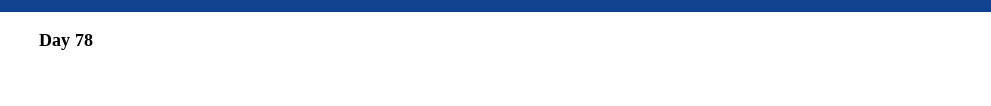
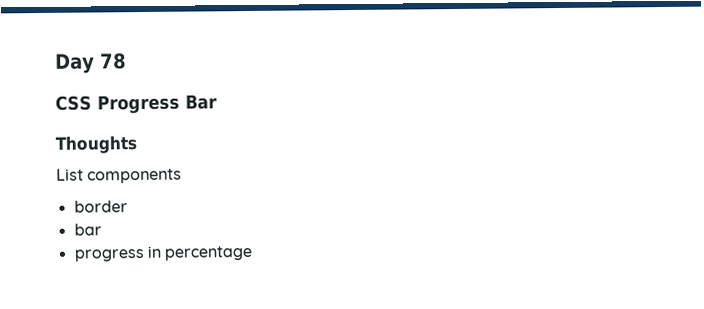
(93, 40) none -> [55,94,217,114] [55,136,137,154] [56,168,183,184] [73,200,128,213] [73,223,102,236] [73,245,254,262] // CSS Progress Bar // Thoughts // List components // border // bar // progress in percentage

